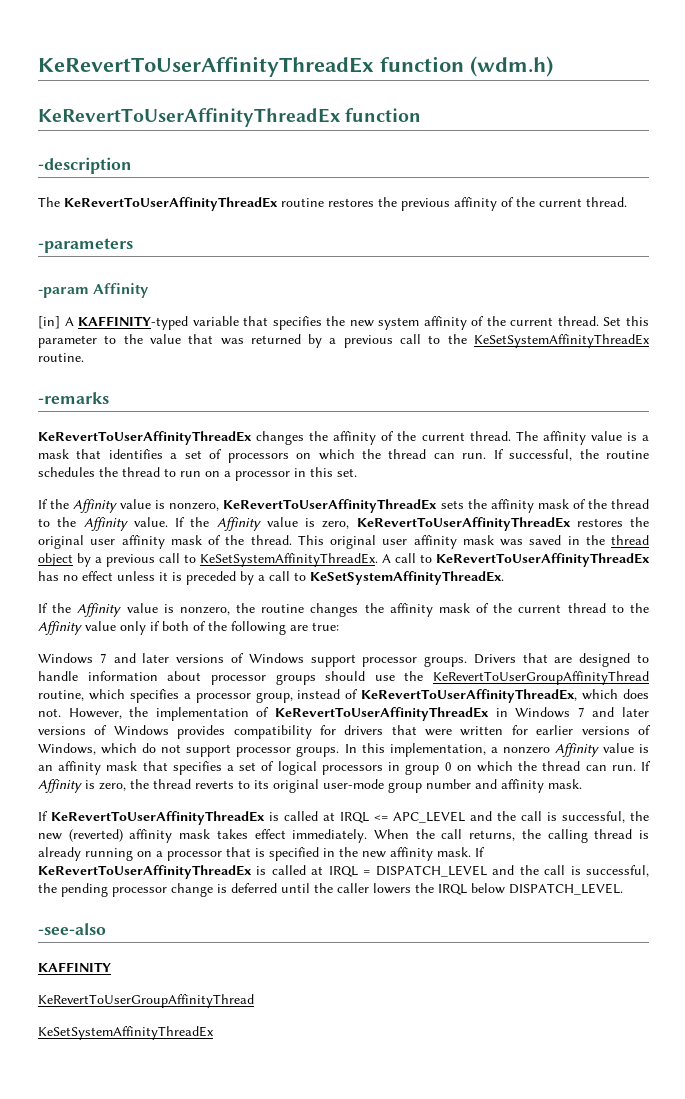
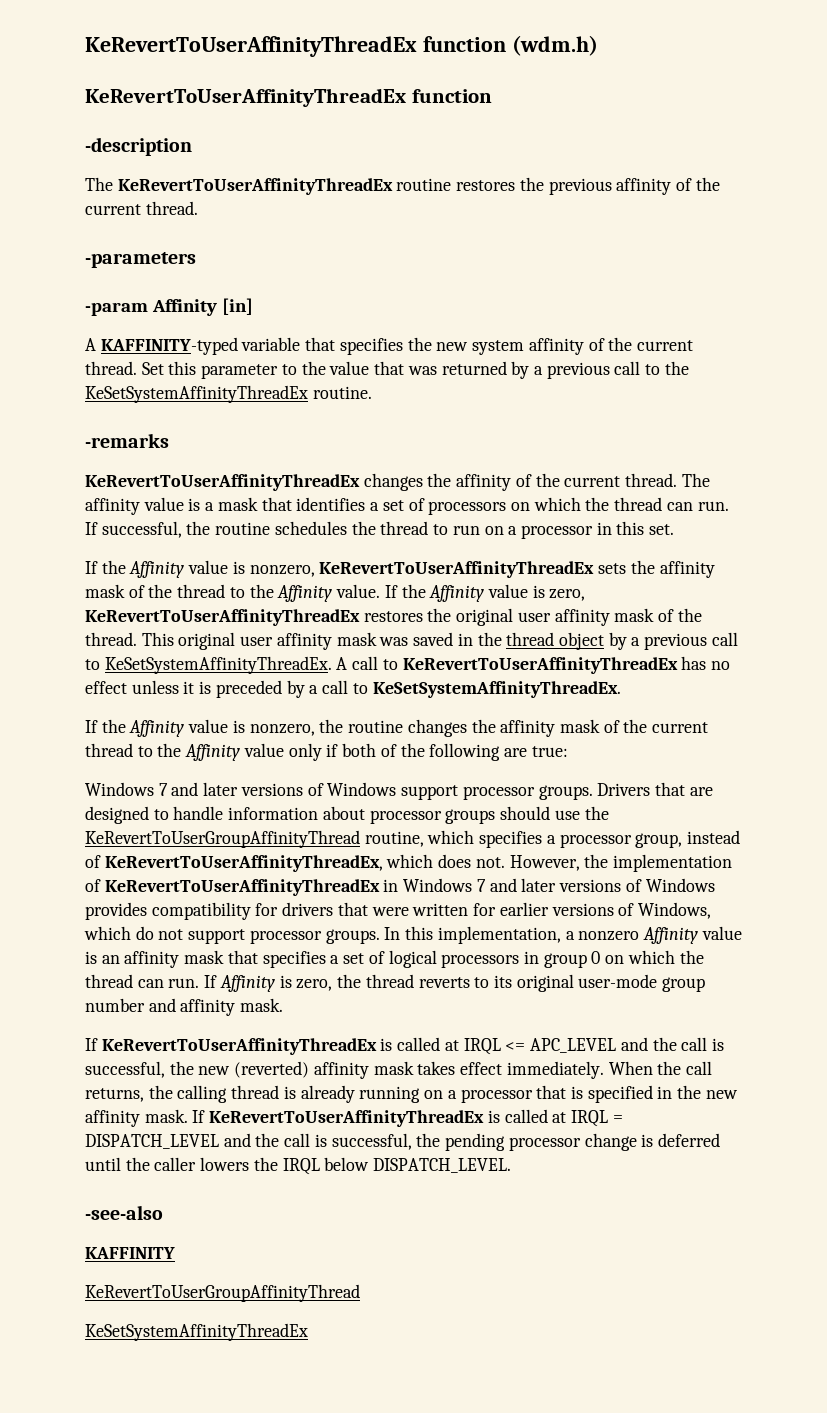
[38,316,60,329] // [in] -> [221,298,253,315] [in] //

